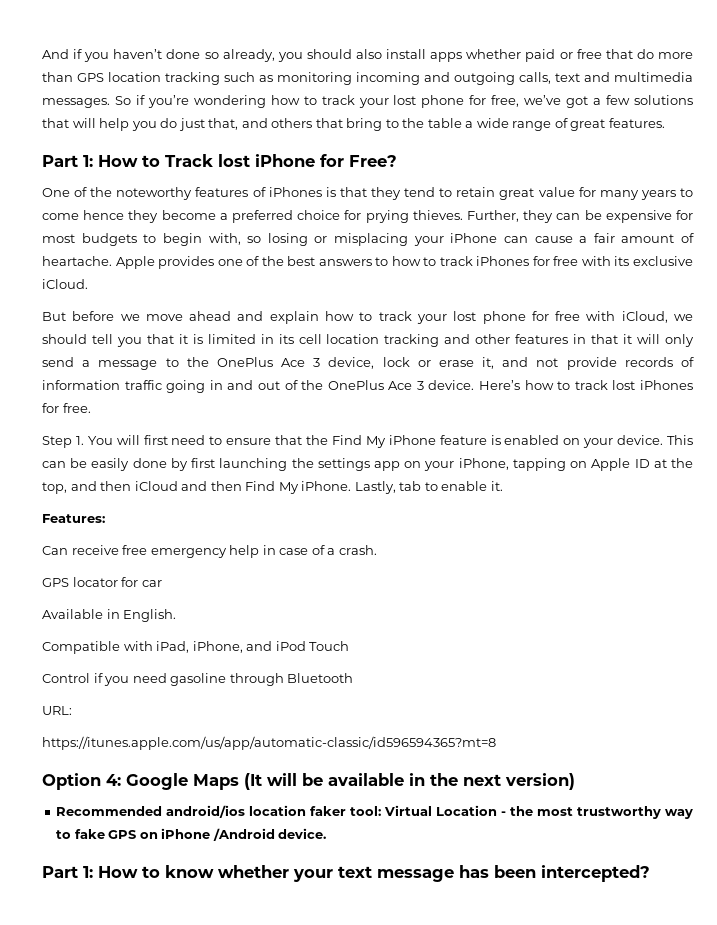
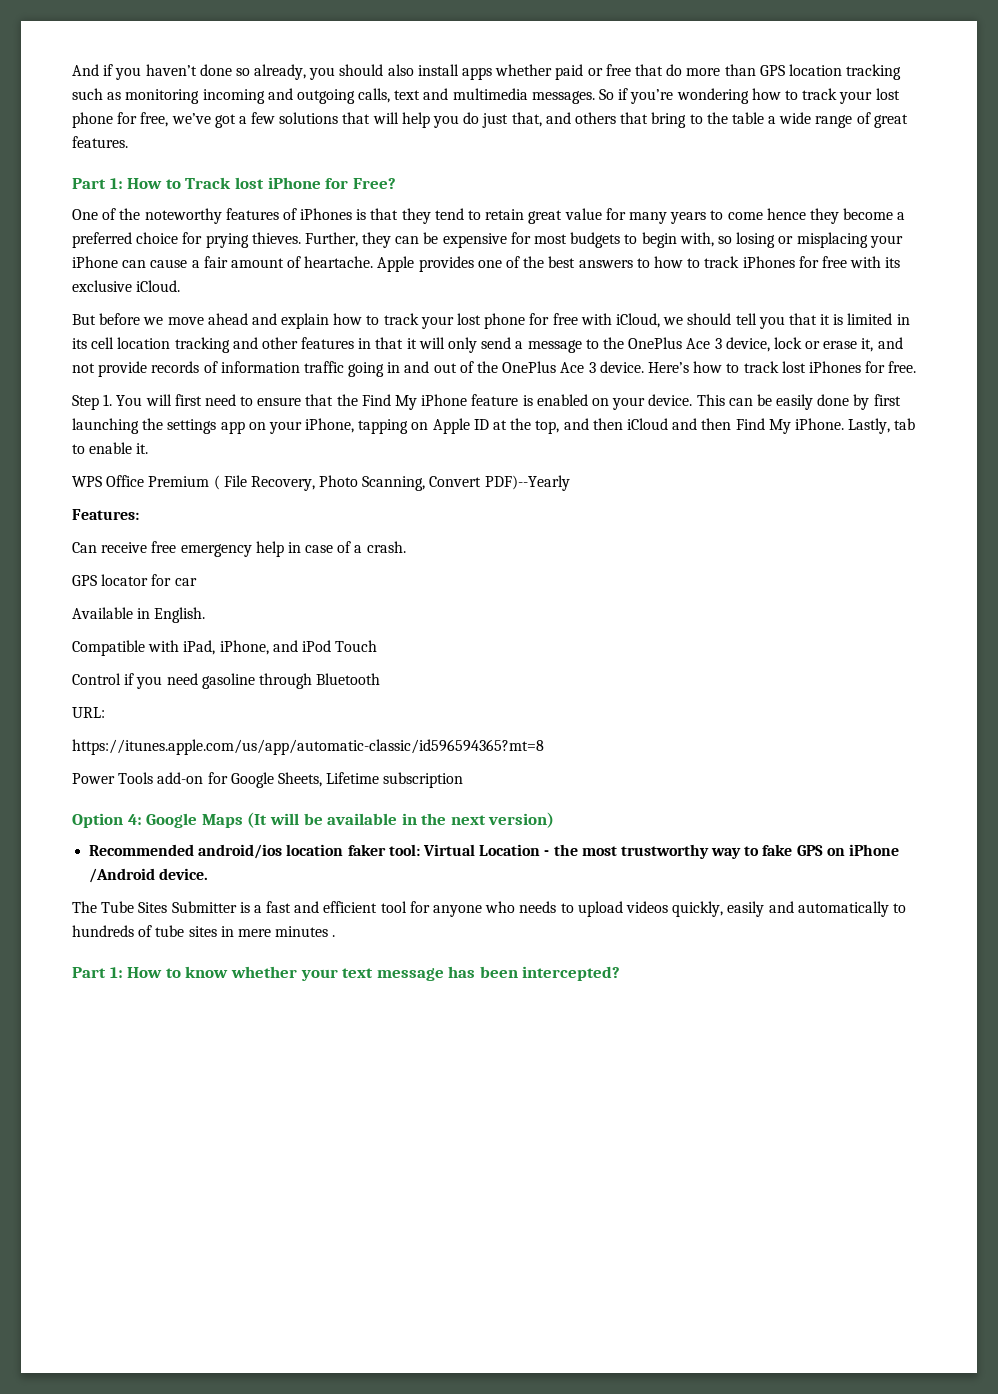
(503, 486) none -> [72,475,570,491] // WPS Office Premium ( File Recovery, Photo Scanning, Convert PDF)--Yearly
(496, 743) none -> [72,772,464,788] // Power Tools add-on for Google Sheets, Lifetime subscription
(327, 833) none -> [72,901,906,917] [72,925,336,937] // The Tube Sites Submitter is a fast and efficient tool for anyone who needs to upload videos quickly, easily and automatically to hundreds of tube sites in mere minutes .

